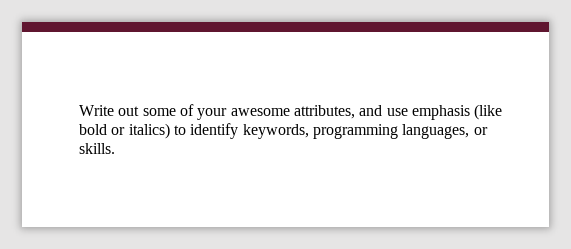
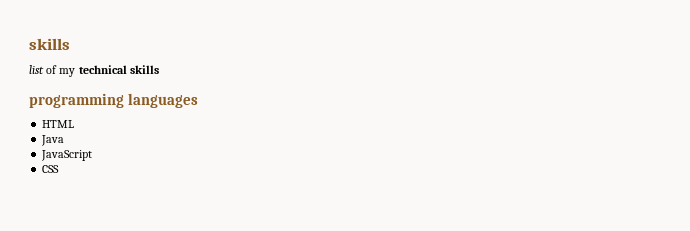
[79,104,503,120] [79,123,488,139] [79,143,115,154] Write out some of your awesome attributes, and use emphasis (like bold or italics) to identify keywords, programming languages, or skills. -> [29,38,70,50] [29,65,159,77] [29,93,199,108] [42,120,75,128] [41,135,65,146] [41,150,93,161] [42,165,60,173] skills // list of my technical skills // programming languages // HTML // Java // JavaScript // CSS

